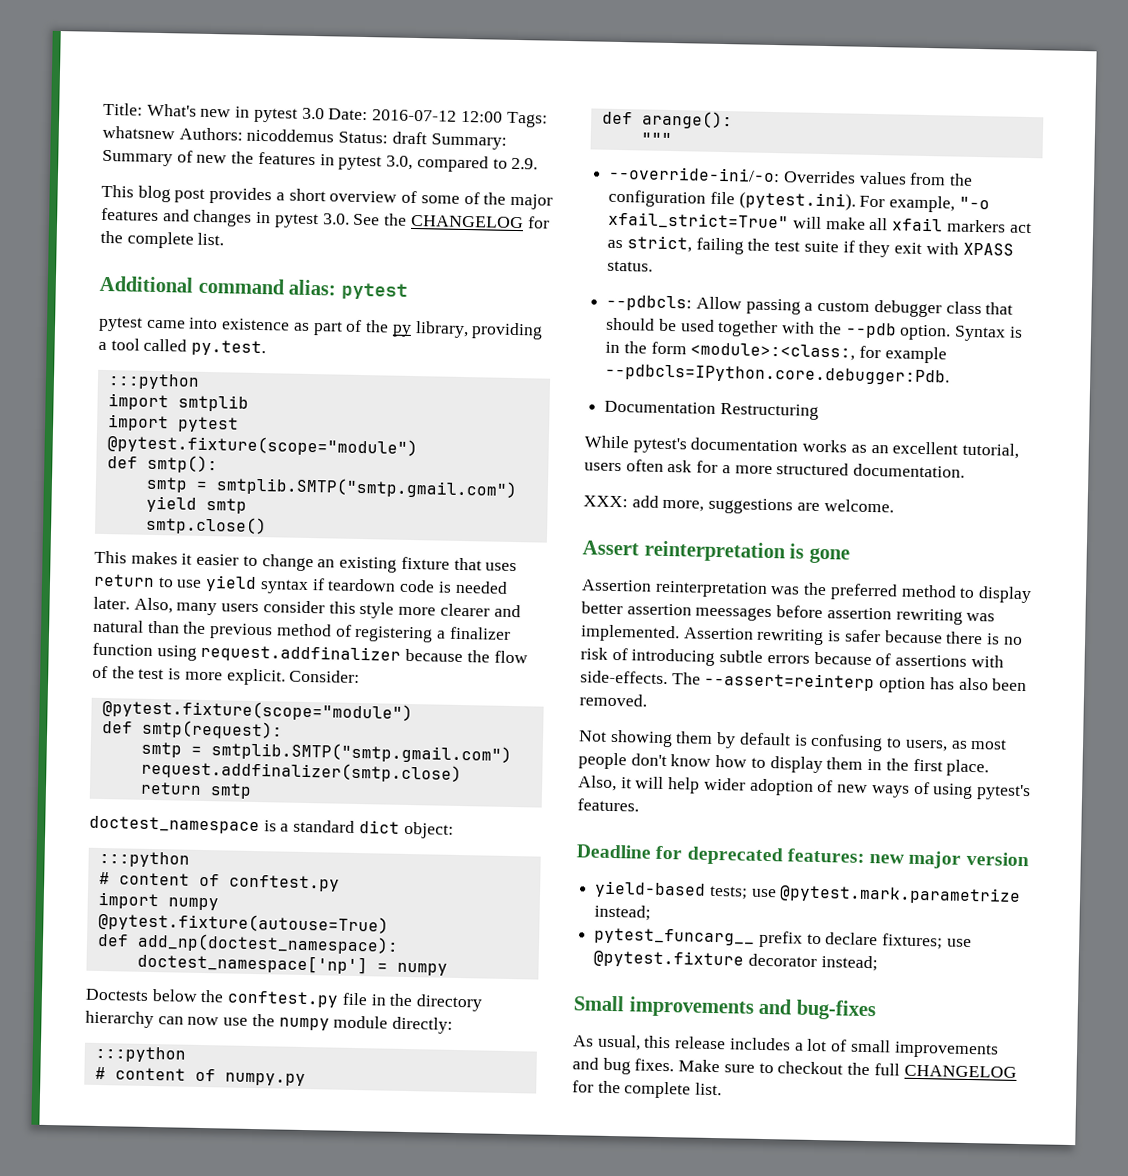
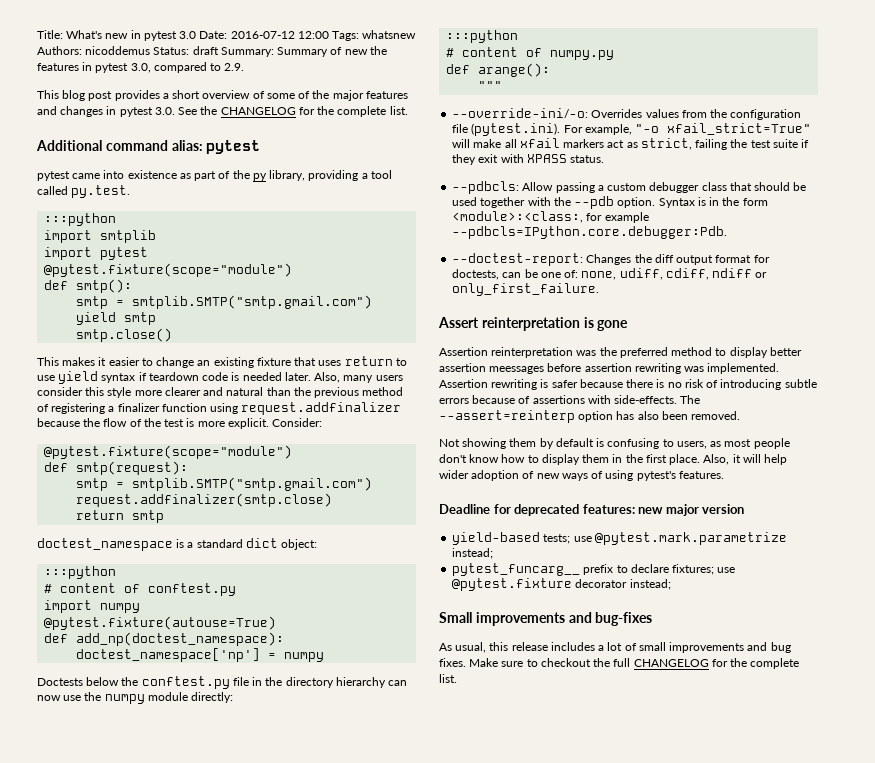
[604,400,819,420] [584,435,1020,459] [584,459,966,478] [583,495,894,515] Documentation Restructuring // While pytest's documentation works as an excellent tutorial, users often ask for a more structured documentation. // XXX: add more, suggestions are welcome. -> [452,253,770,266] [452,268,768,280] [452,283,600,296] --doctest-report: Changes the diff output format for doctests, can be one of: none, udiff, cdiff, ndiff or only_first_failure.

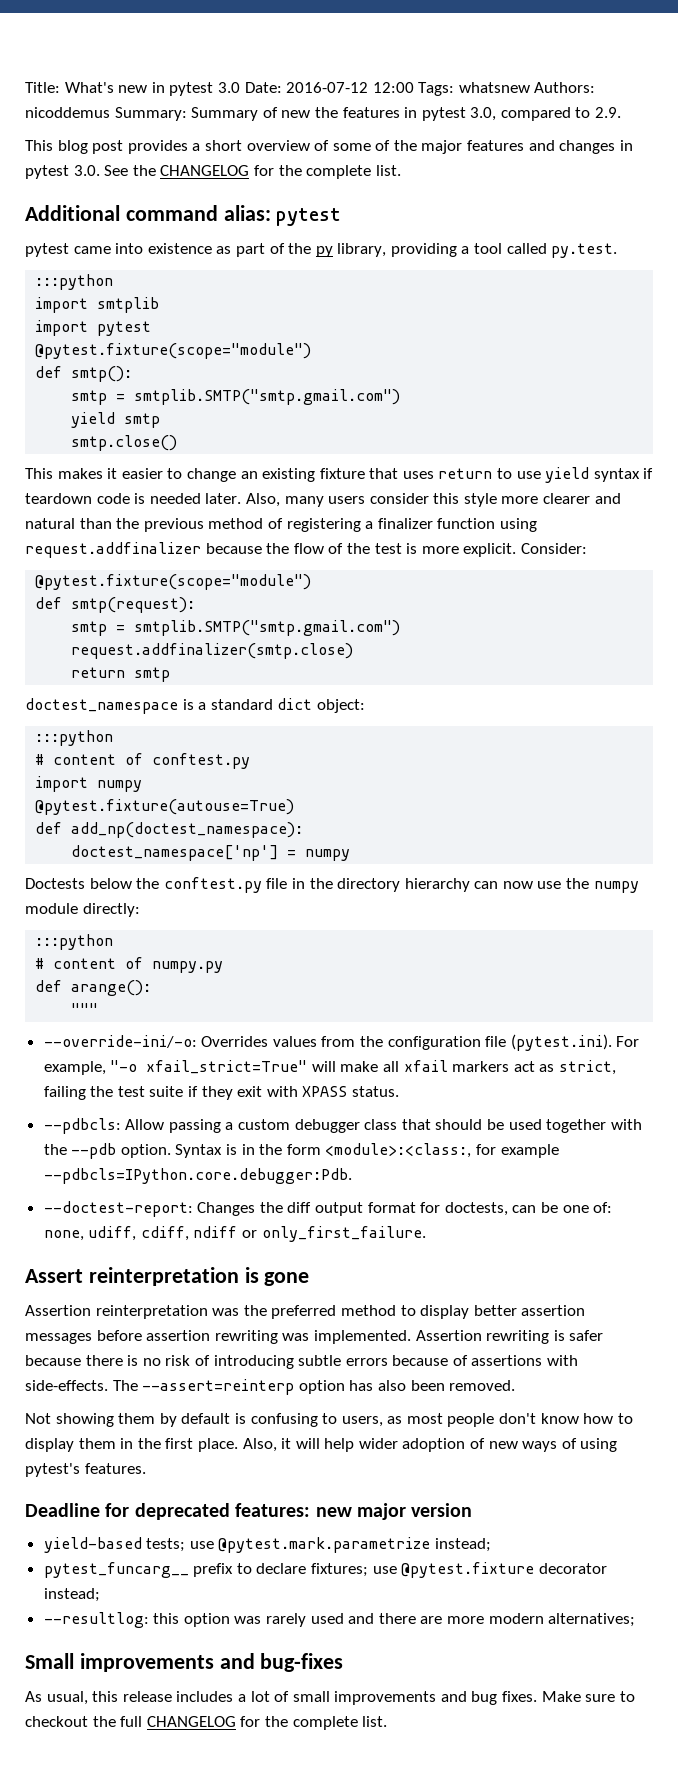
[153,46,219,55] Status: draft -> (110, 112) none
[489,366,545,374] meessages -> [25,1333,92,1344] messages
(671, 584) none -> [43,1612,636,1628] // --resultlog: this option was rarely used and there are more modern alternatives;

